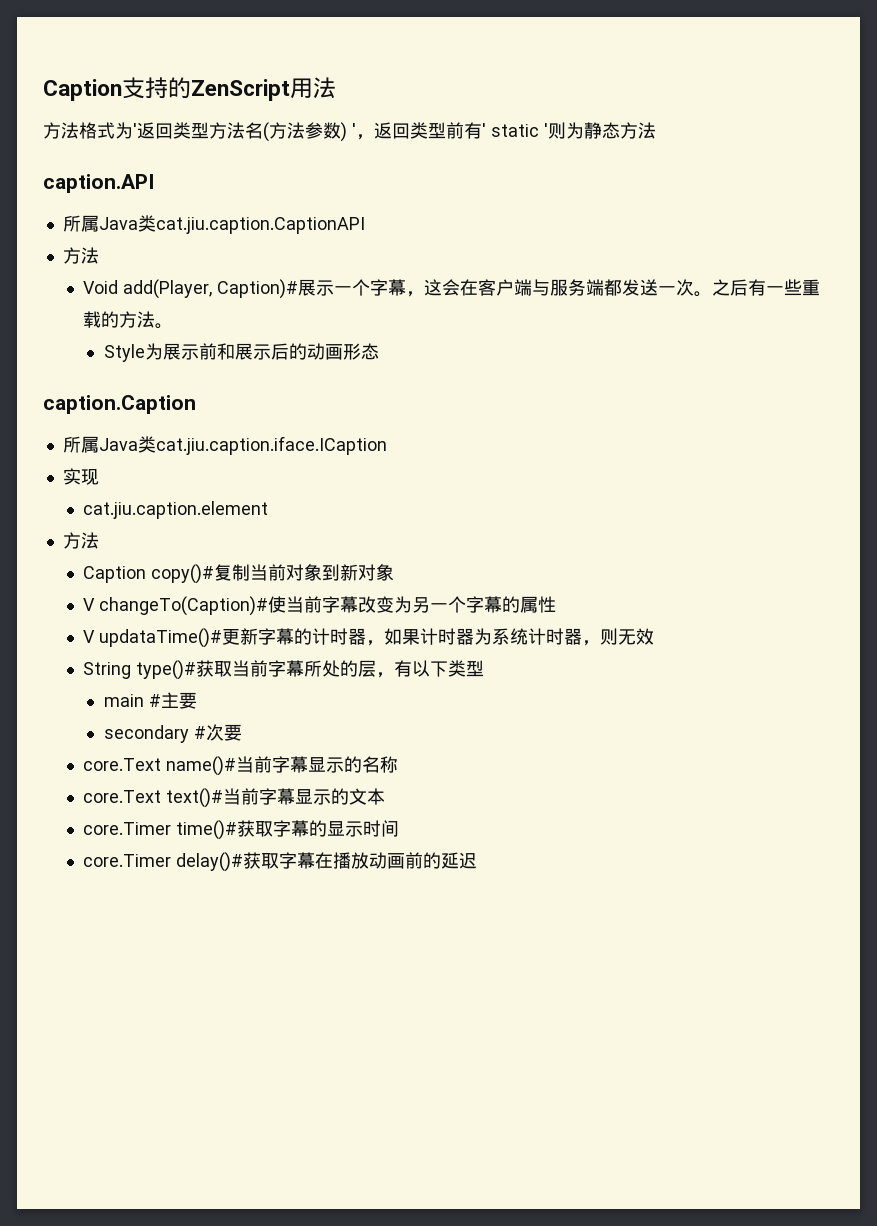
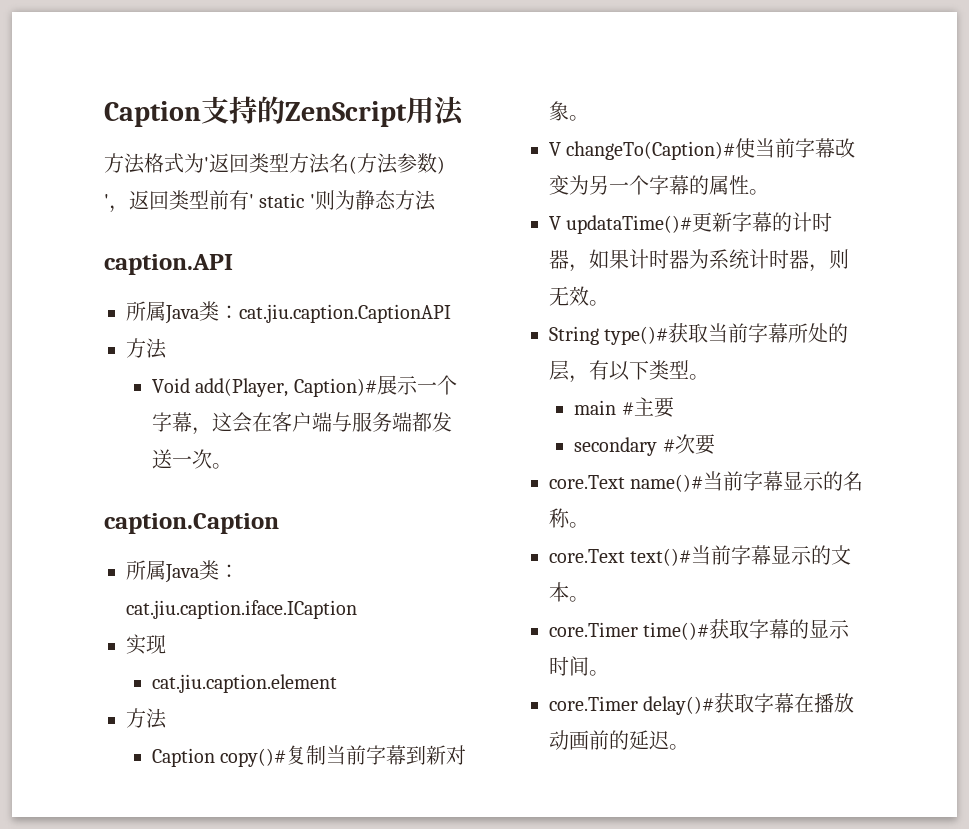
(156, 223) none -> [219,305,239,319] ：
[712,279,821,296] [83,311,174,329] [103,343,379,362] 之后有一些重载的方法。 // Style为展示前和展示后的动画形态 -> (232, 466) none
(156, 444) none -> [219,564,239,578] ：
[286,564,323,581] 对象 -> [366,745,407,765] 字幕
(395, 572) none -> [568,115,589,121] 。
(557, 604) none -> [748,189,769,195] 。
(655, 636) none -> [588,300,609,306] 。
(485, 668) none -> [688,374,709,380] 。
(399, 764) none -> [568,522,589,528] 。
(386, 796) none -> [568,596,589,602] 。
(400, 828) none -> [588,670,609,676] 。
(478, 860) none -> [668,744,689,750] 。

